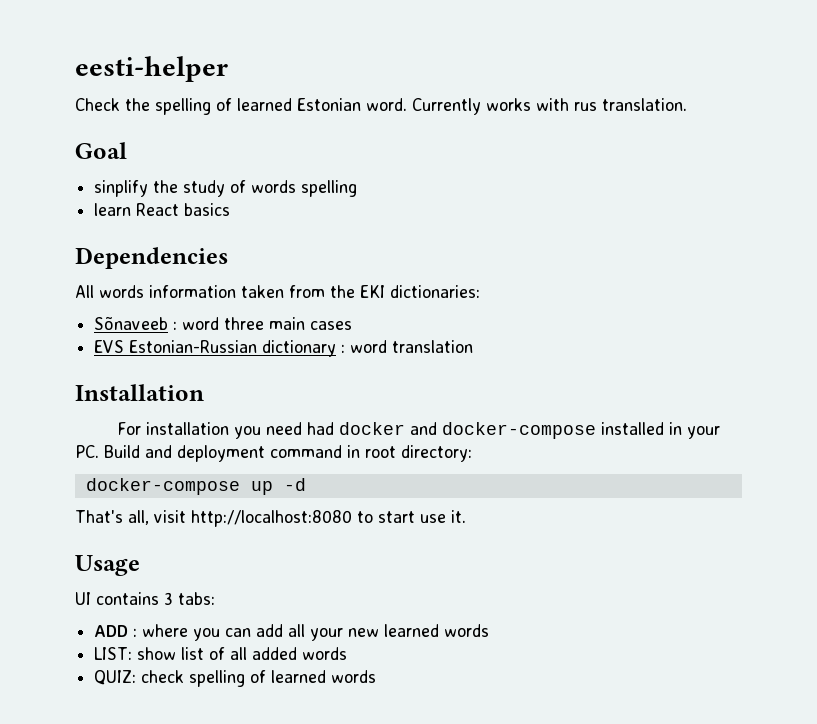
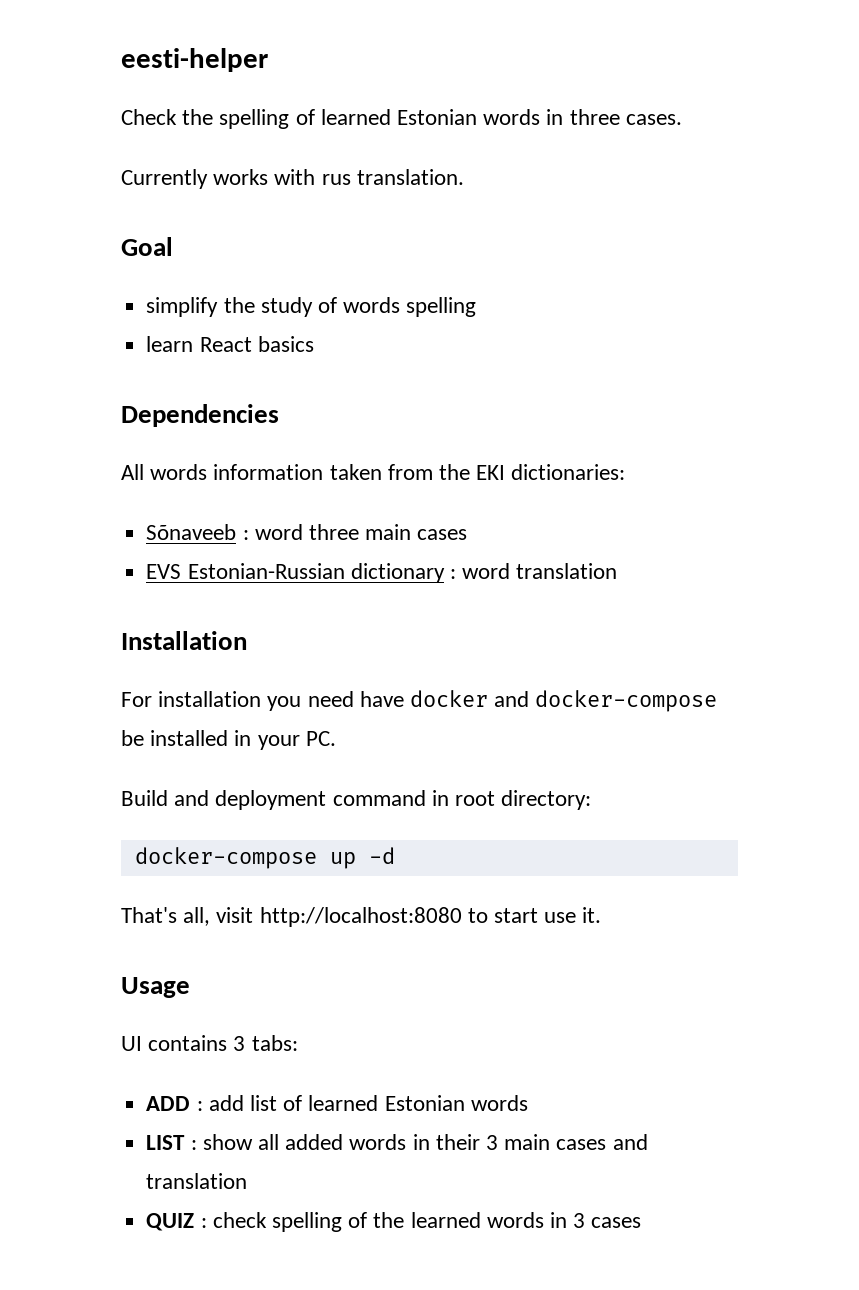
[366,98,407,111] word. -> [483,109,682,125] words in three cases. //
[94,180,149,197] sinplify -> [146,297,219,317] simplify
[307,422,335,435] had -> [359,691,404,707] have
(597, 430) none -> [121,730,144,746] be
(99, 451) none -> (336, 738) //
[142,624,490,641] [94,647,348,660] [94,670,137,685] where you can add all your new learned words // LIST: show list of all added words // QUIZ: -> [208,1095,528,1111] [146,1134,648,1150] [146,1173,248,1189] [146,1213,207,1231] add list of learned Estonian words // LIST : show all added words in their 3 main cases and translation // QUIZ :
[271,670,377,683] learned words -> [373,1212,642,1228] the learned words in 3 cases

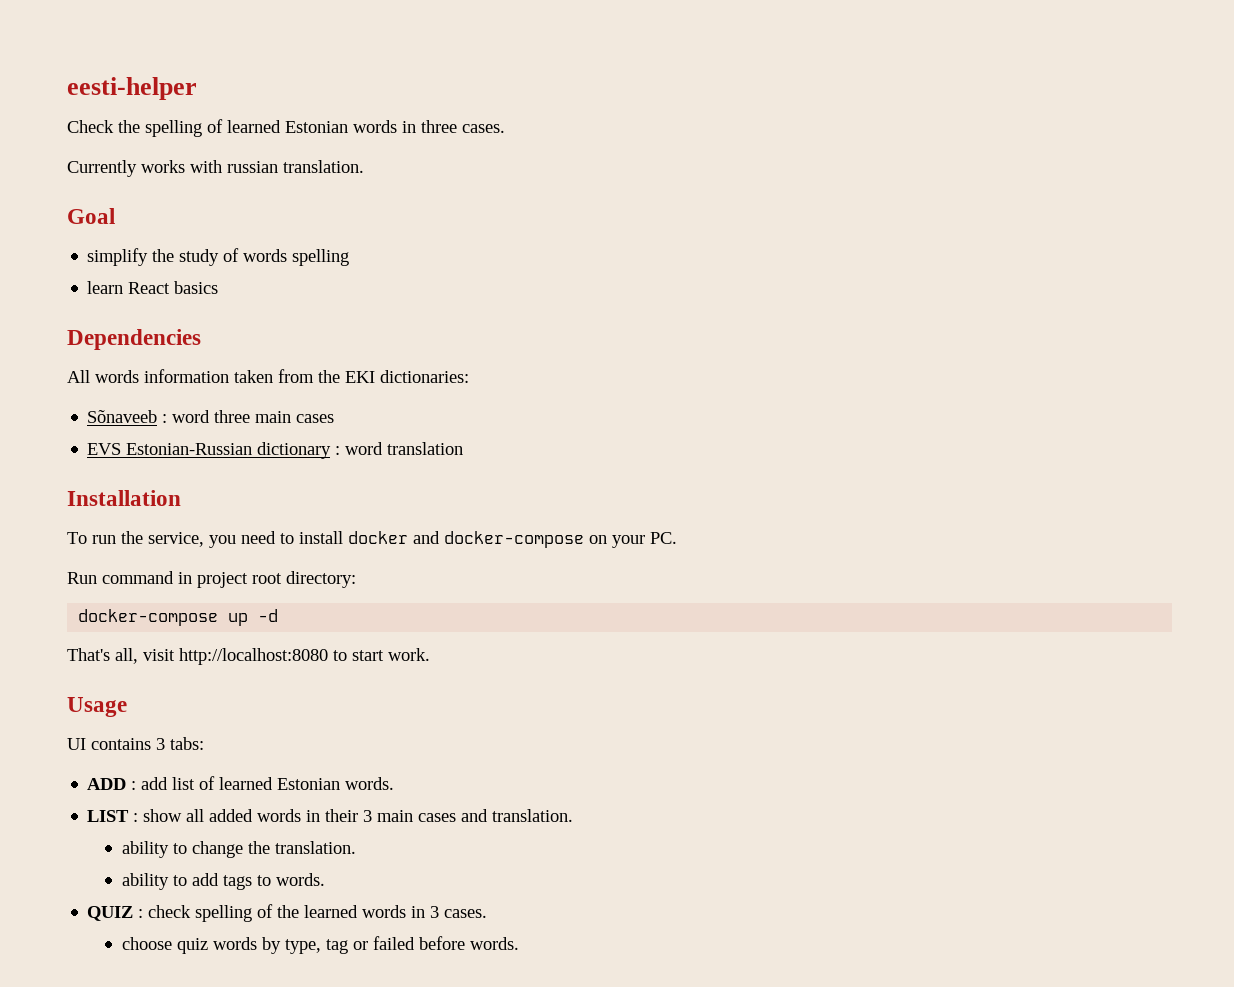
[321,174,351,185] rus -> [227,161,278,173] russian
[121,690,718,712] [121,730,252,746] For installation you need have docker and docker-compose be installed in -> [67,531,607,548] To run the service, you need to install docker and docker-compose on
[121,790,327,810] Build and deployment -> [67,572,97,584] Run
(449, 798) none -> [197,572,248,588] project
[544,907,602,923] use it. -> [388,648,430,661] work.
[470,1095,528,1111] words -> [345,777,395,790] words.
[146,1173,248,1189] translation -> [492,809,574,822] [121,841,356,858] [121,873,325,890] translation. // ability to change the translation. // ability to add tags to words.
[591,1217,642,1228] cases -> [444,909,488,918] [121,936,519,954] cases. // choose quiz words by type, tag or failed before words.

